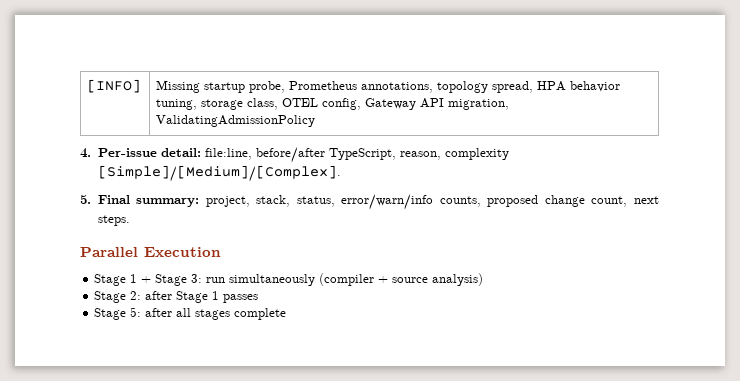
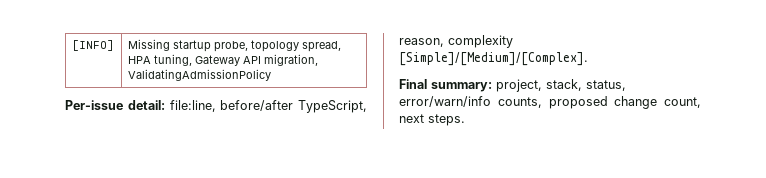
[289,81,434,93] Prometheus annotations, -> (248, 46) none
[570,81,621,92] [156,98,362,110] behavior tuning, storage class, OTEL config, -> [153,54,192,66] tuning,
[80,148,91,158] 4. -> (271, 75) none
[80,195,91,204] 5. -> (588, 59) none
[80,247,221,257] [94,273,484,286] [94,291,259,303] [94,307,287,320] // Parallel Execution // Stage 1 + Stage 3: run simultaneously (compiler + source analysis) // Stage 2: after Stage 1 passes // Stage 5: after all stages complete -> (465, 120) none

